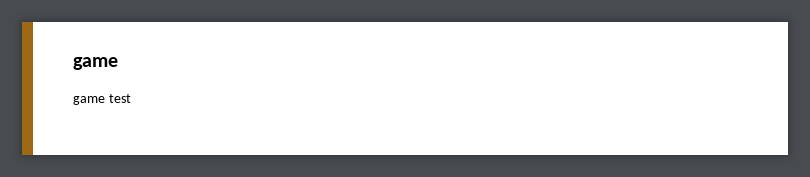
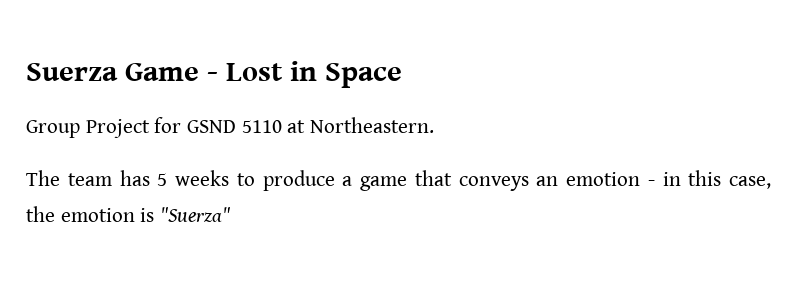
[73,57,118,70] [73,94,131,105] game // game test -> [26,61,402,88] [26,117,435,138] [26,170,771,191] [26,206,232,222] Suerza Game - Lost in Space // Group Project for GSND 5110 at Northeastern. // The team has 5 weeks to produce a game that conveys an emotion - in this case, the emotion is "Suerza"

